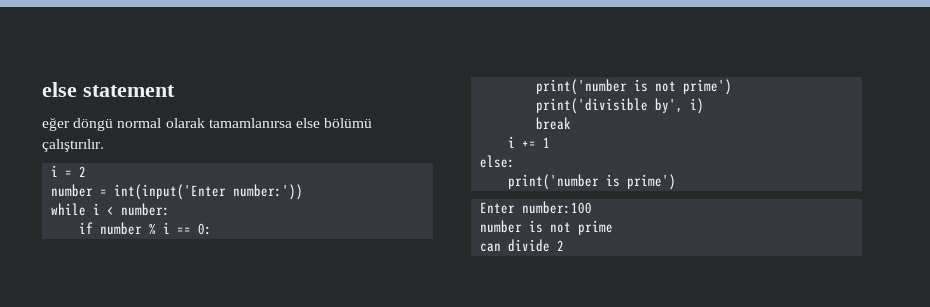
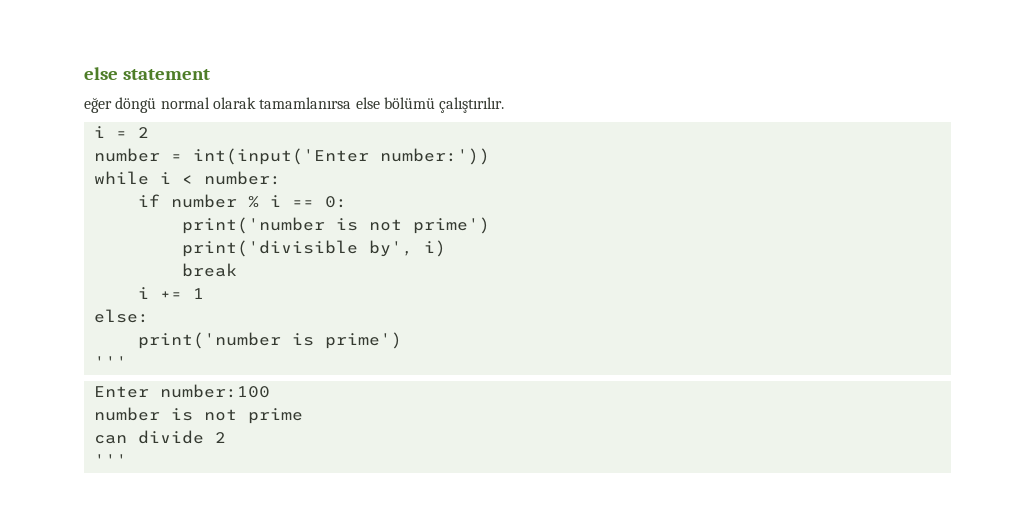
(677, 182) none -> [93,356,127,368] // '''
(565, 245) none -> [93,454,127,466] // '''

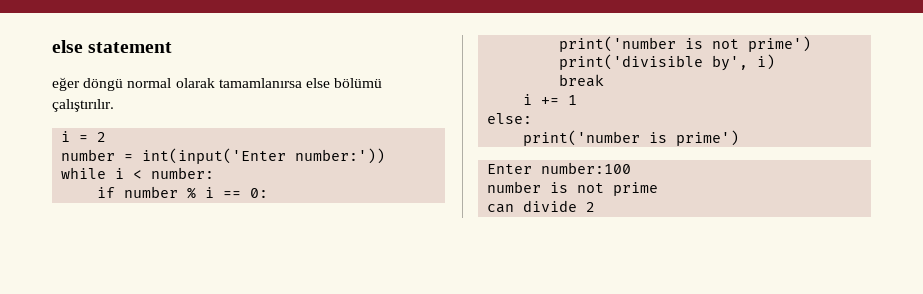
[93,356,127,368] // ''' -> (740, 138) none
[93,454,127,466] // ''' -> (596, 207) none

